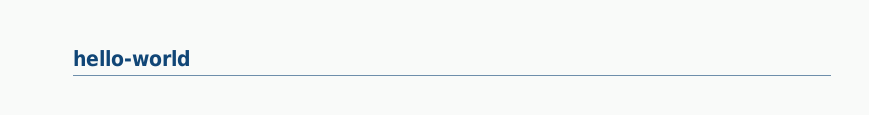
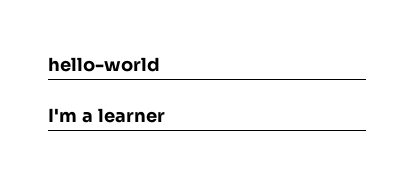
(191, 58) none -> [48,108,165,123] // I'm a learner

